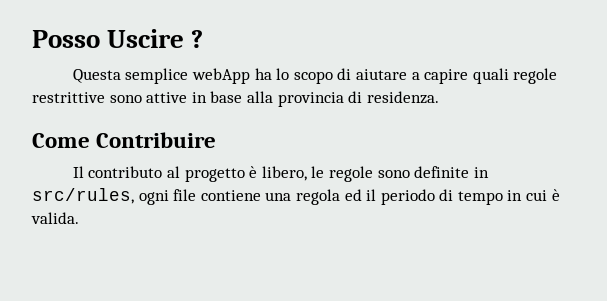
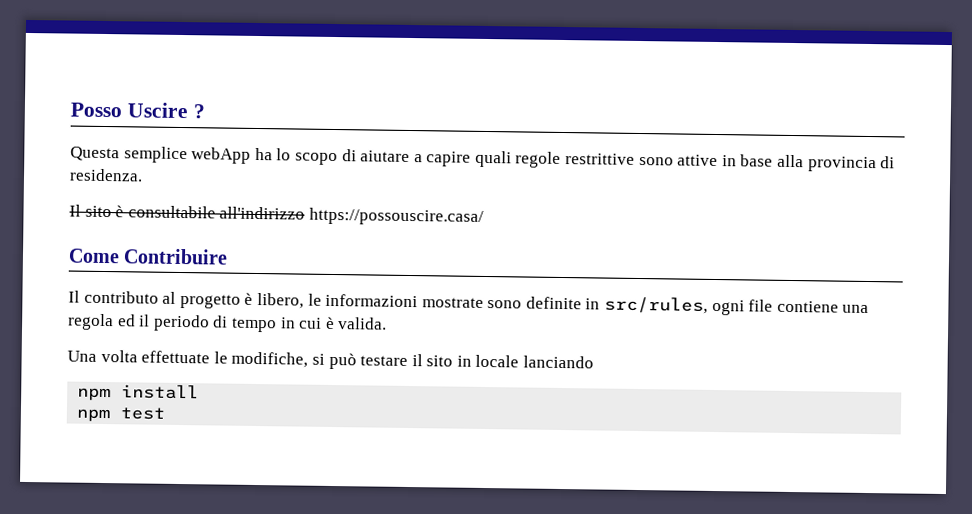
(439, 97) none -> [69,204,484,226] // Il sito è consultabile all'indirizzo https://possouscire.casa/
[328,166,373,182] regole -> [325,293,484,308] informazioni mostrate
(79, 218) none -> [67,349,595,370] [77,384,200,402] [76,407,166,423] // Una volta effettuate le modifiche, si può testare il sito in locale lanciando // npm install // npm test

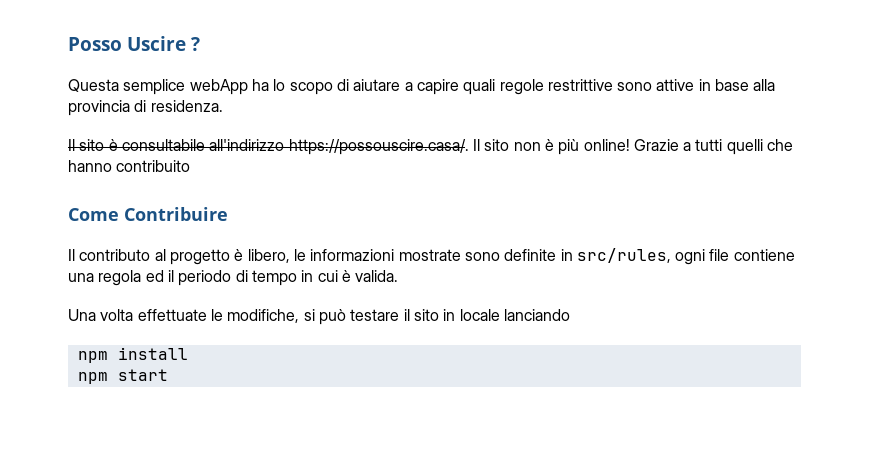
[308,207,484,226] https://possouscire.casa/ -> [288,139,794,155] [68,160,191,172] https://possouscire.casa/. Il sito non è più online! Grazie a tutti quelli che hanno contribuito
[120,407,166,420] test -> [117,369,168,381] start

